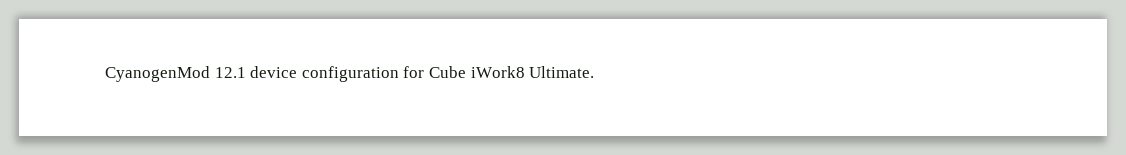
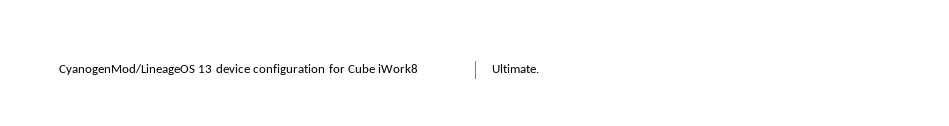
[105,66,246,82] CyanogenMod 12.1 -> [59,64,213,75] CyanogenMod/LineageOS 13

